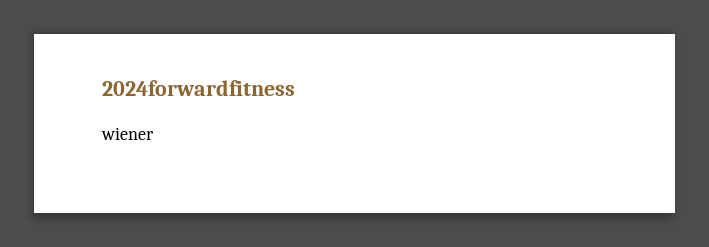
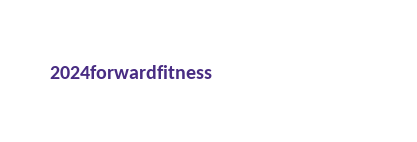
[101,127,154,140] // wiener -> (212, 72) none

